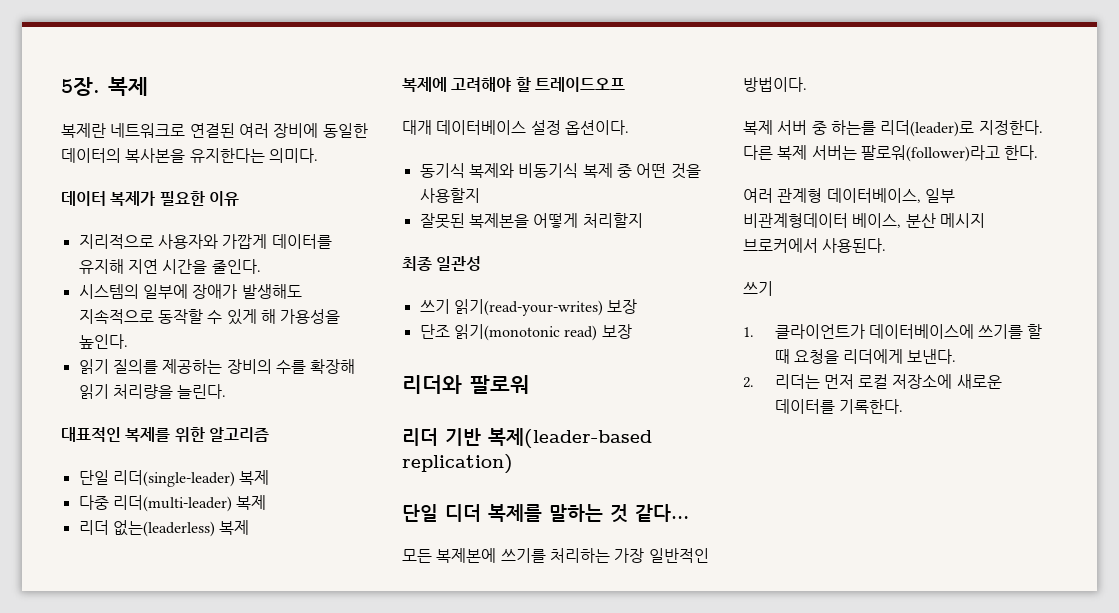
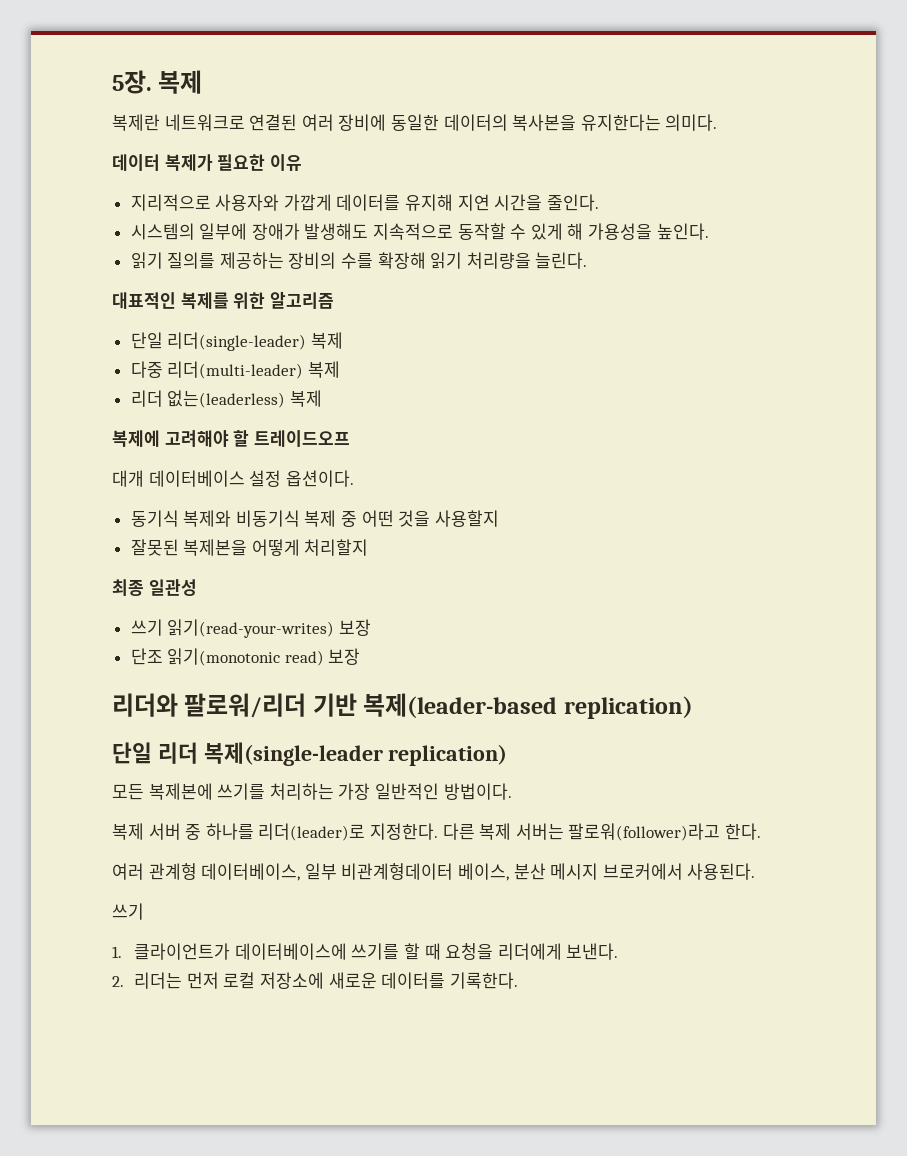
[470,375,530,394] [402,428,438,446] 팔로워 // 리더 -> [184,693,307,718] 팔로워/리더
[445,504,689,523] 디더 복제를 말하는 것 같다… -> [157,742,508,766] 리더 복제(single-leader replication)
[830,120,876,135] 하는를 -> [205,823,254,840] 하나를

